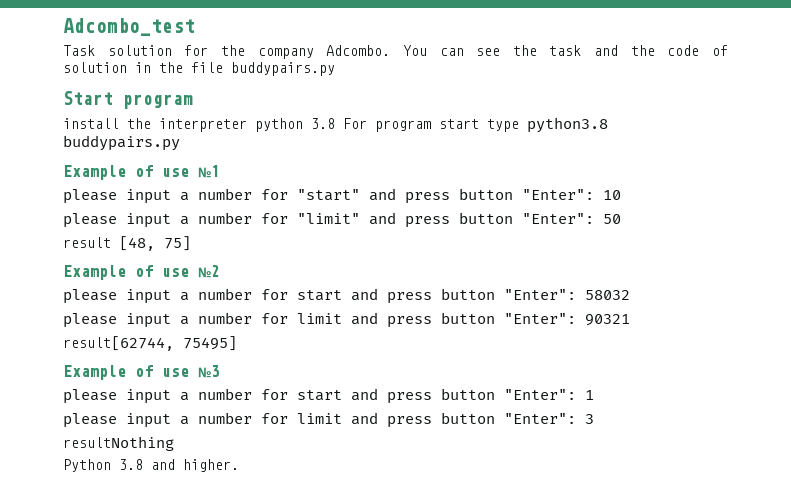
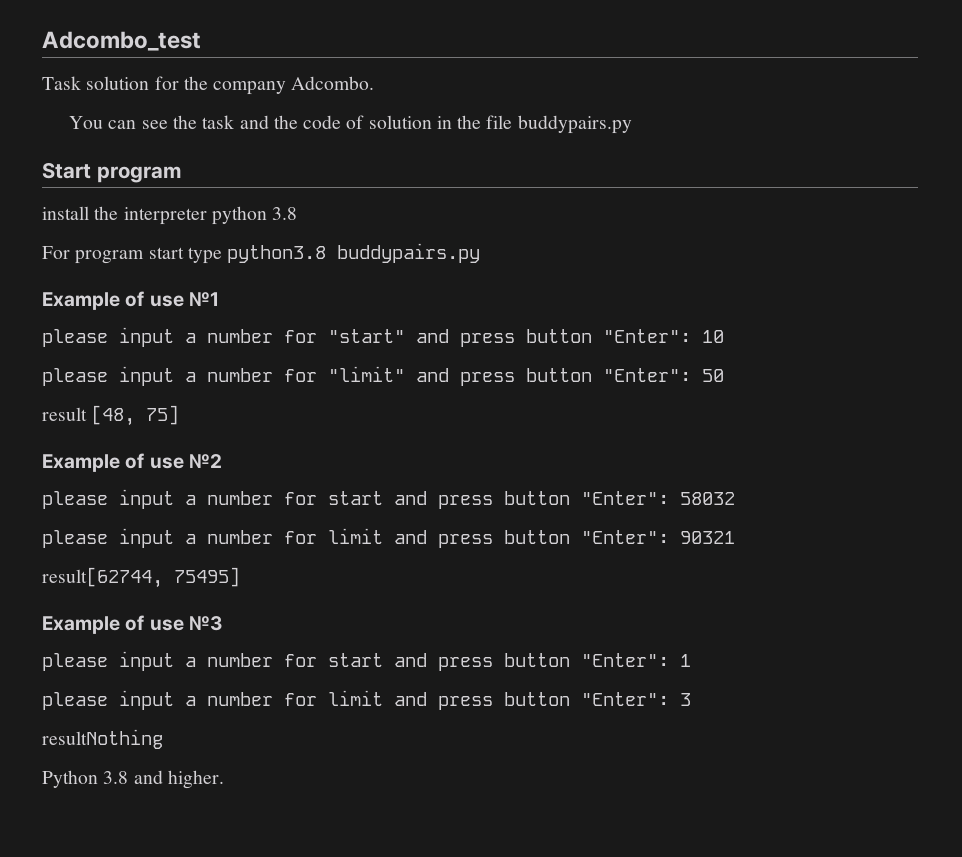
(391, 50) none -> (375, 83) //
(335, 123) none -> (298, 213) //

